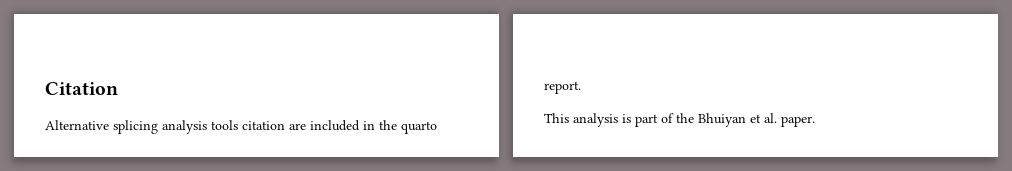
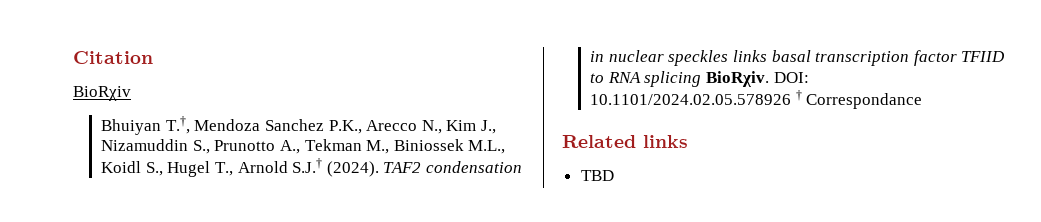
[45,120,437,134] [544,81,581,94] [544,113,815,127] Alternative splicing analysis tools citation are included in the quarto report. // This analysis is part of the Bhuiyan et al. paper. -> [73,86,131,101] [101,116,496,135] [101,139,506,154] [101,158,522,177] [590,50,1006,66] [590,71,809,87] [590,90,923,109] [562,135,688,148] [580,170,614,181] BioRχiv // Bhuiyan T.†, Mendoza Sanchez P.K., Arecco N., Kim J., Nizamuddin S., Prunotto A., Tekman M., Biniossek M.L., Koidl S., Hugel T., Arnold S.J.† (2024). TAF2 condensation in nuclear speckles links basal transcription factor TFIID to RNA splicing BioRχiv. DOI: 10.1101/2024.02.05.578926 † Correspondance // Related links // TBD

